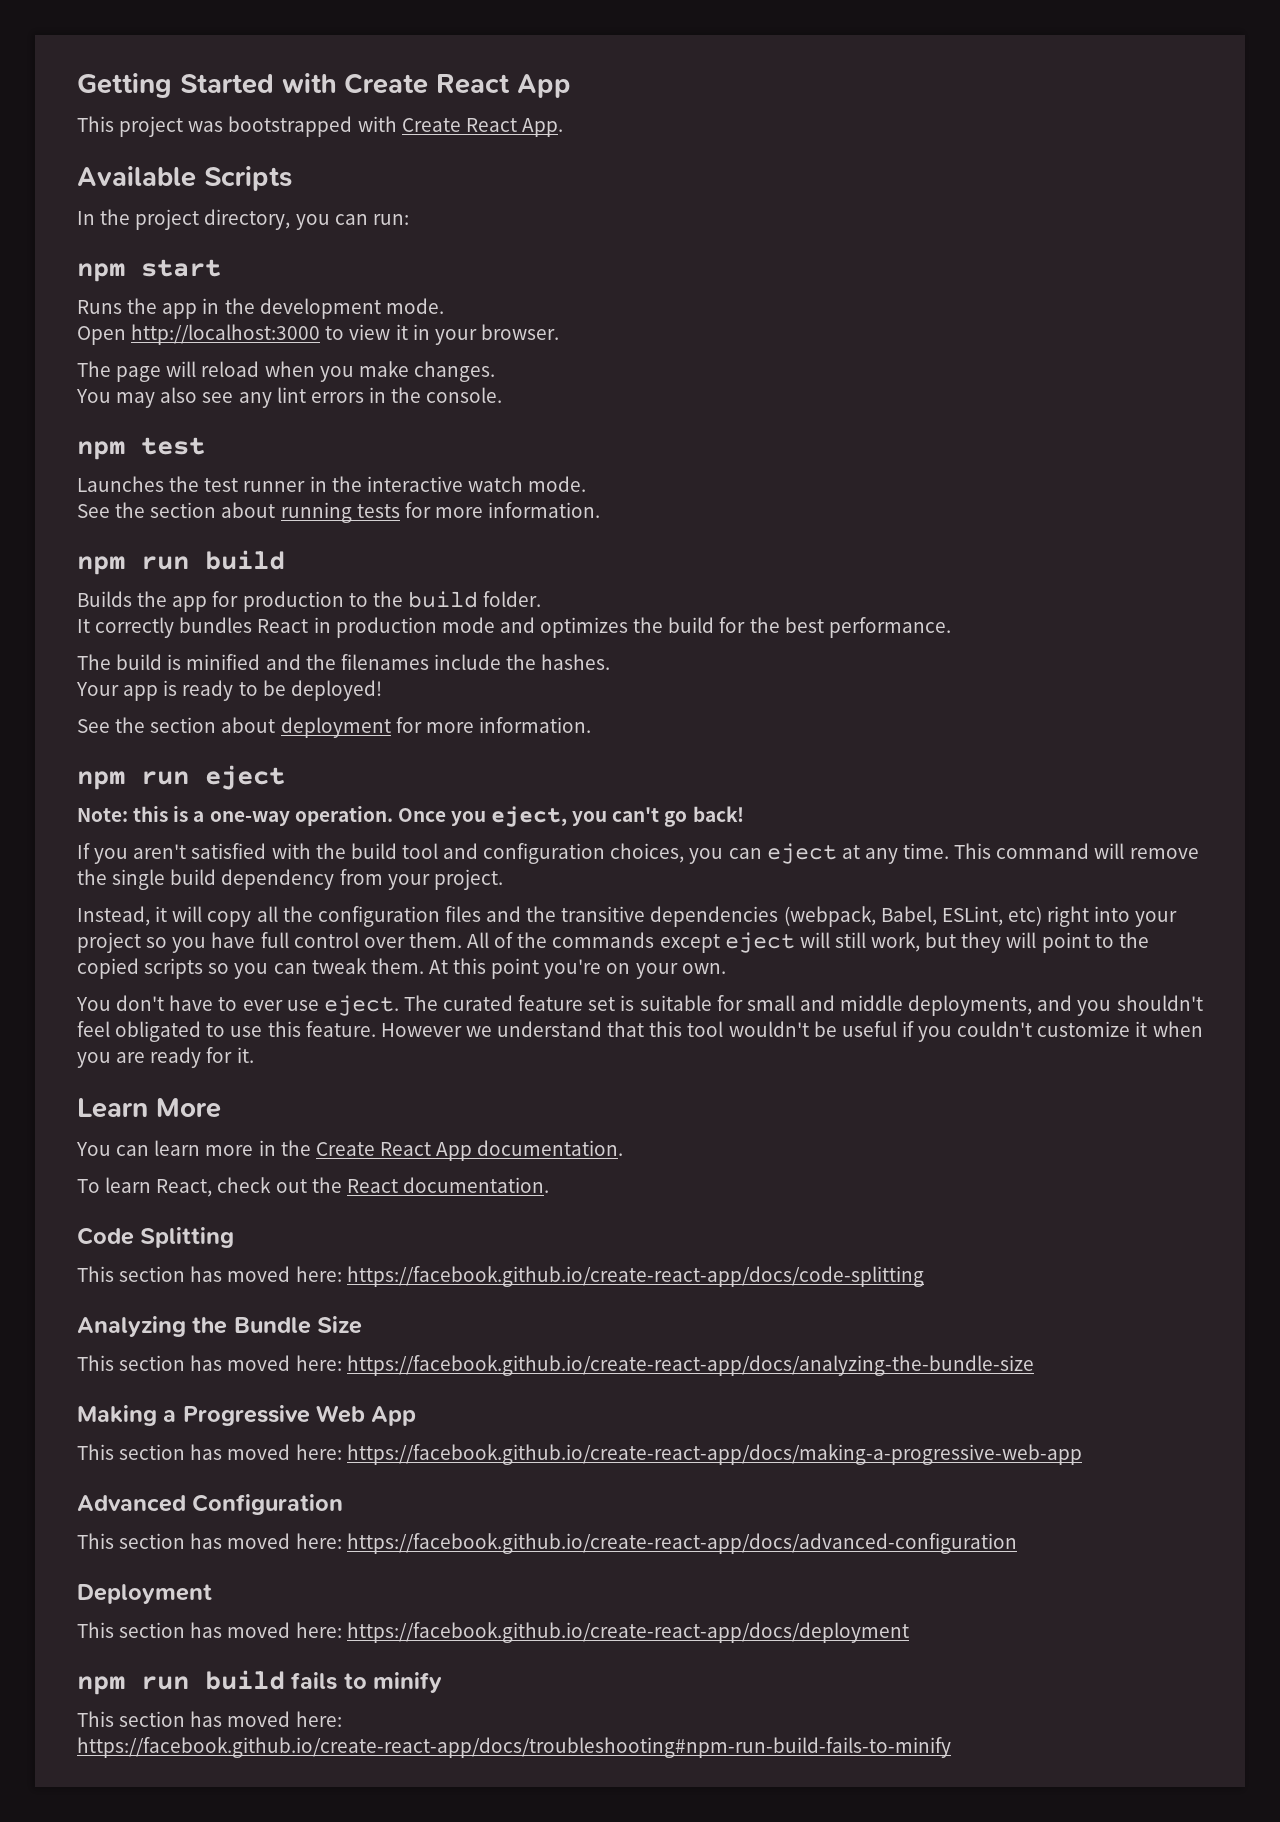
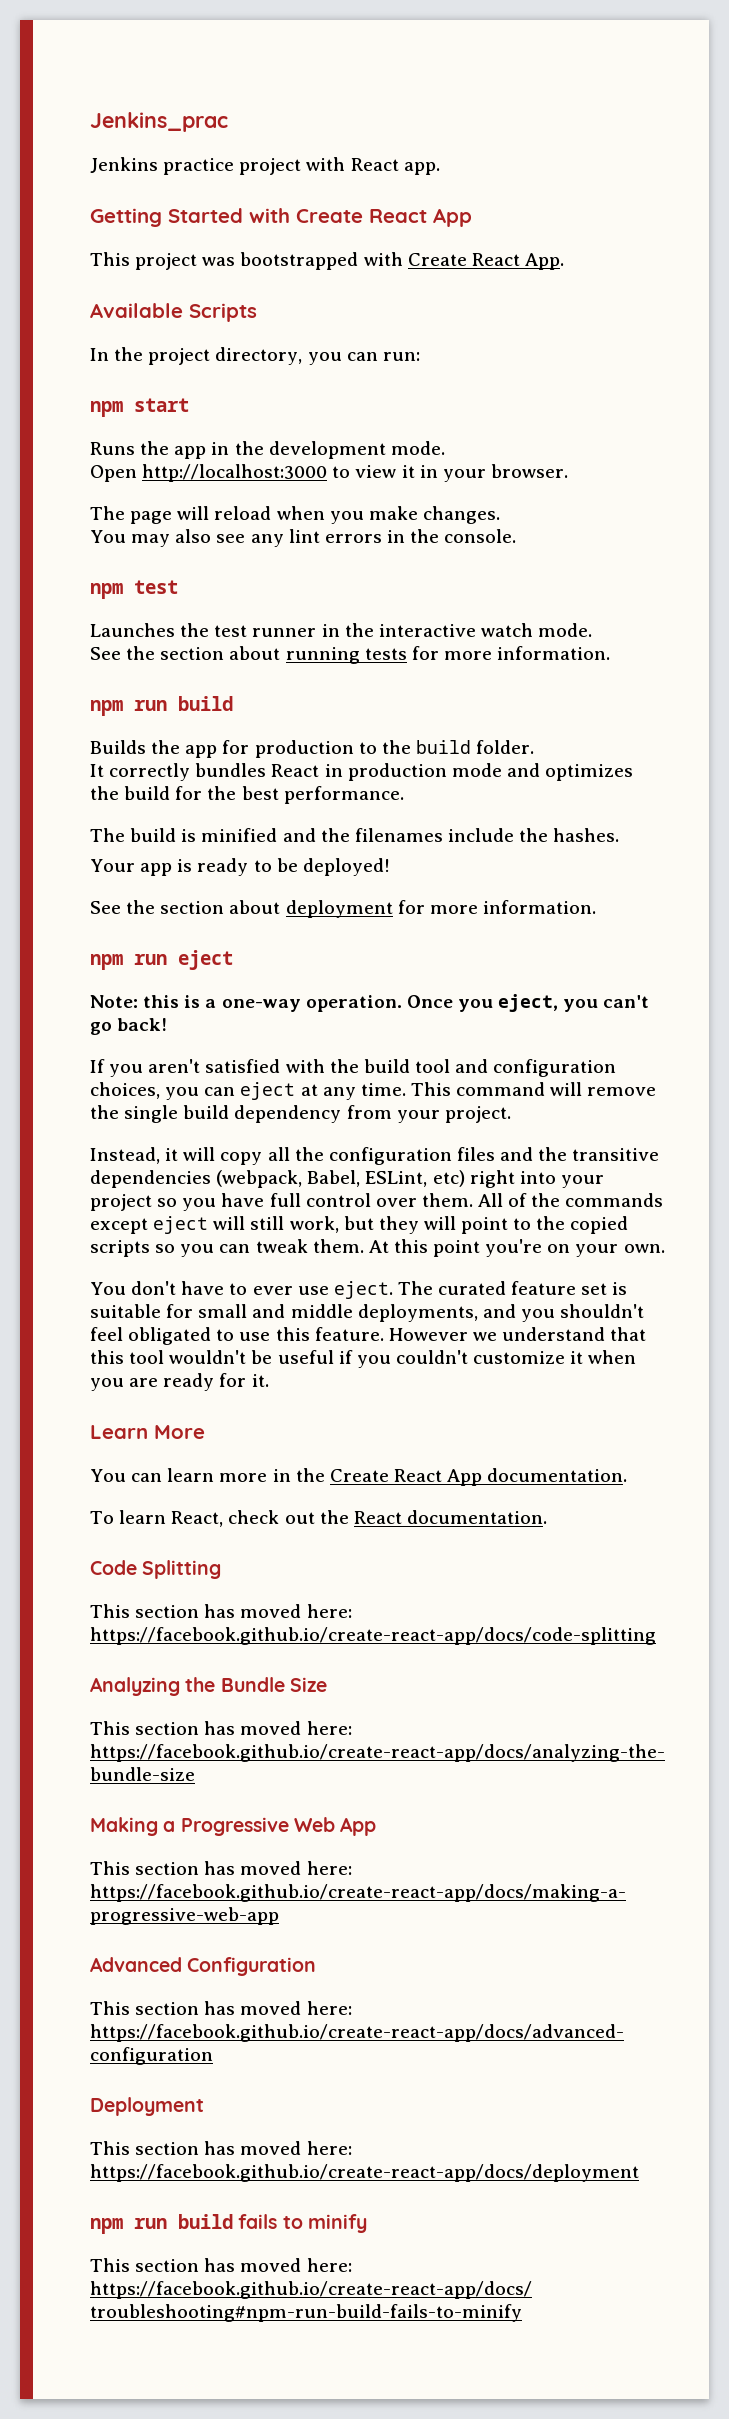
(77, 85) none -> [90,112,228,132] [90,157,440,175] Jenkins_prac // Jenkins practice project with React app. //

